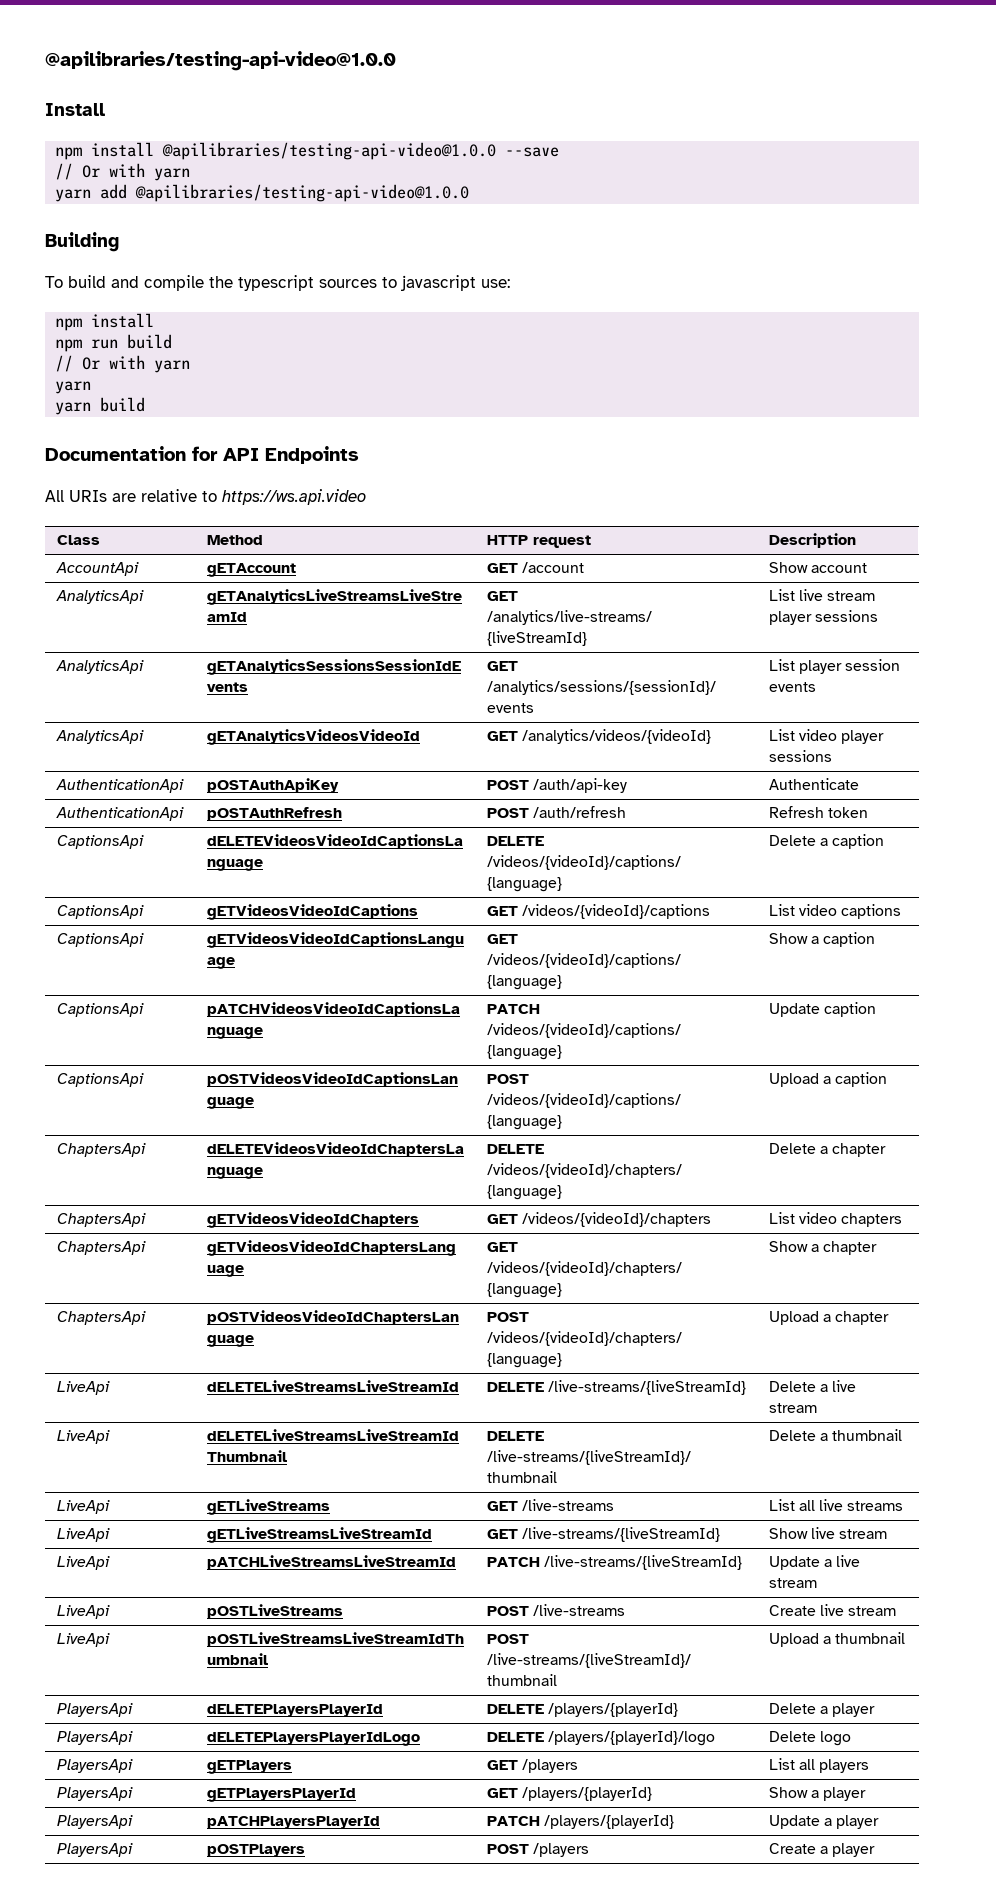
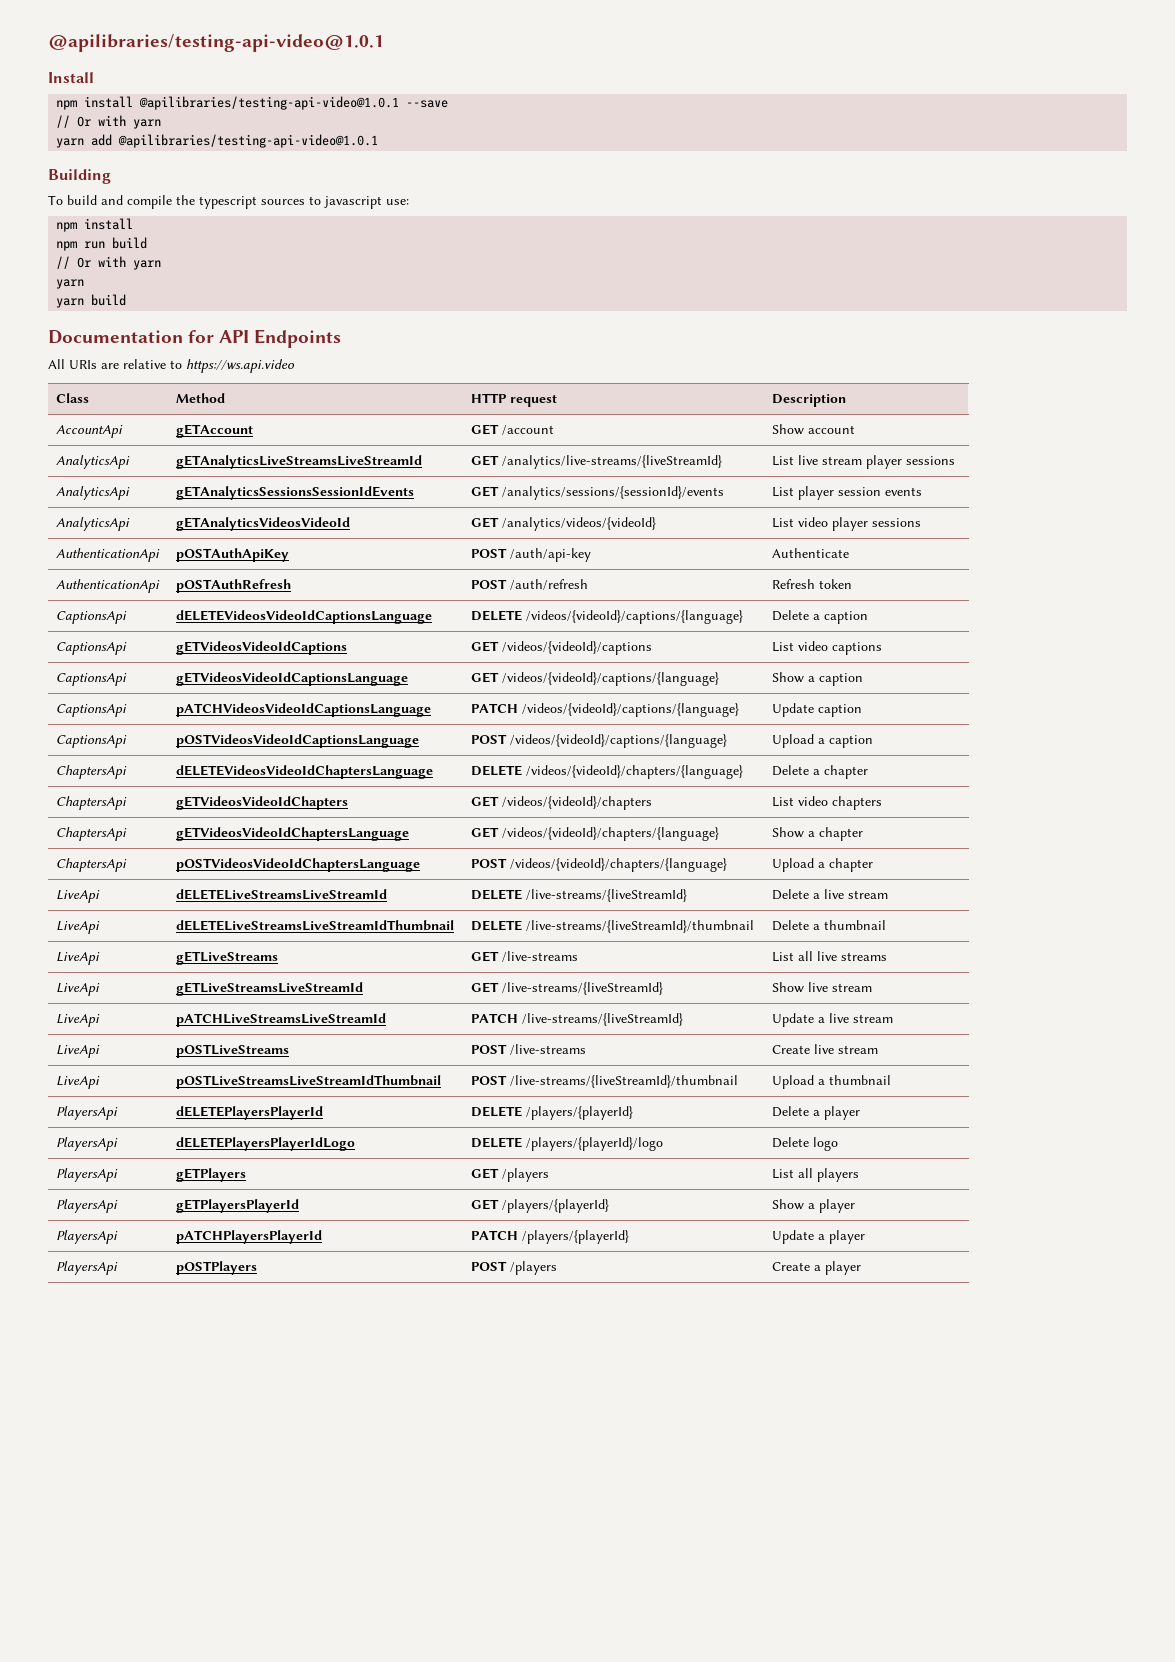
[45,51,396,71] @apilibraries/testing-api-video@1.0.0 -> [48,34,384,52] @apilibraries/testing-api-video@1.0.1
[162,142,497,160] @apilibraries/testing-api-video@1.0.0 -> [139,96,400,110] @apilibraries/testing-api-video@1.0.1
[135,184,470,202] @apilibraries/testing-api-video@1.0.0 -> [118,134,379,148] @apilibraries/testing-api-video@1.0.1

